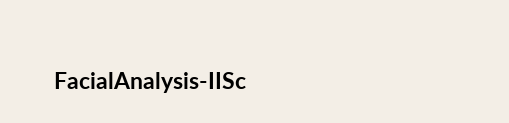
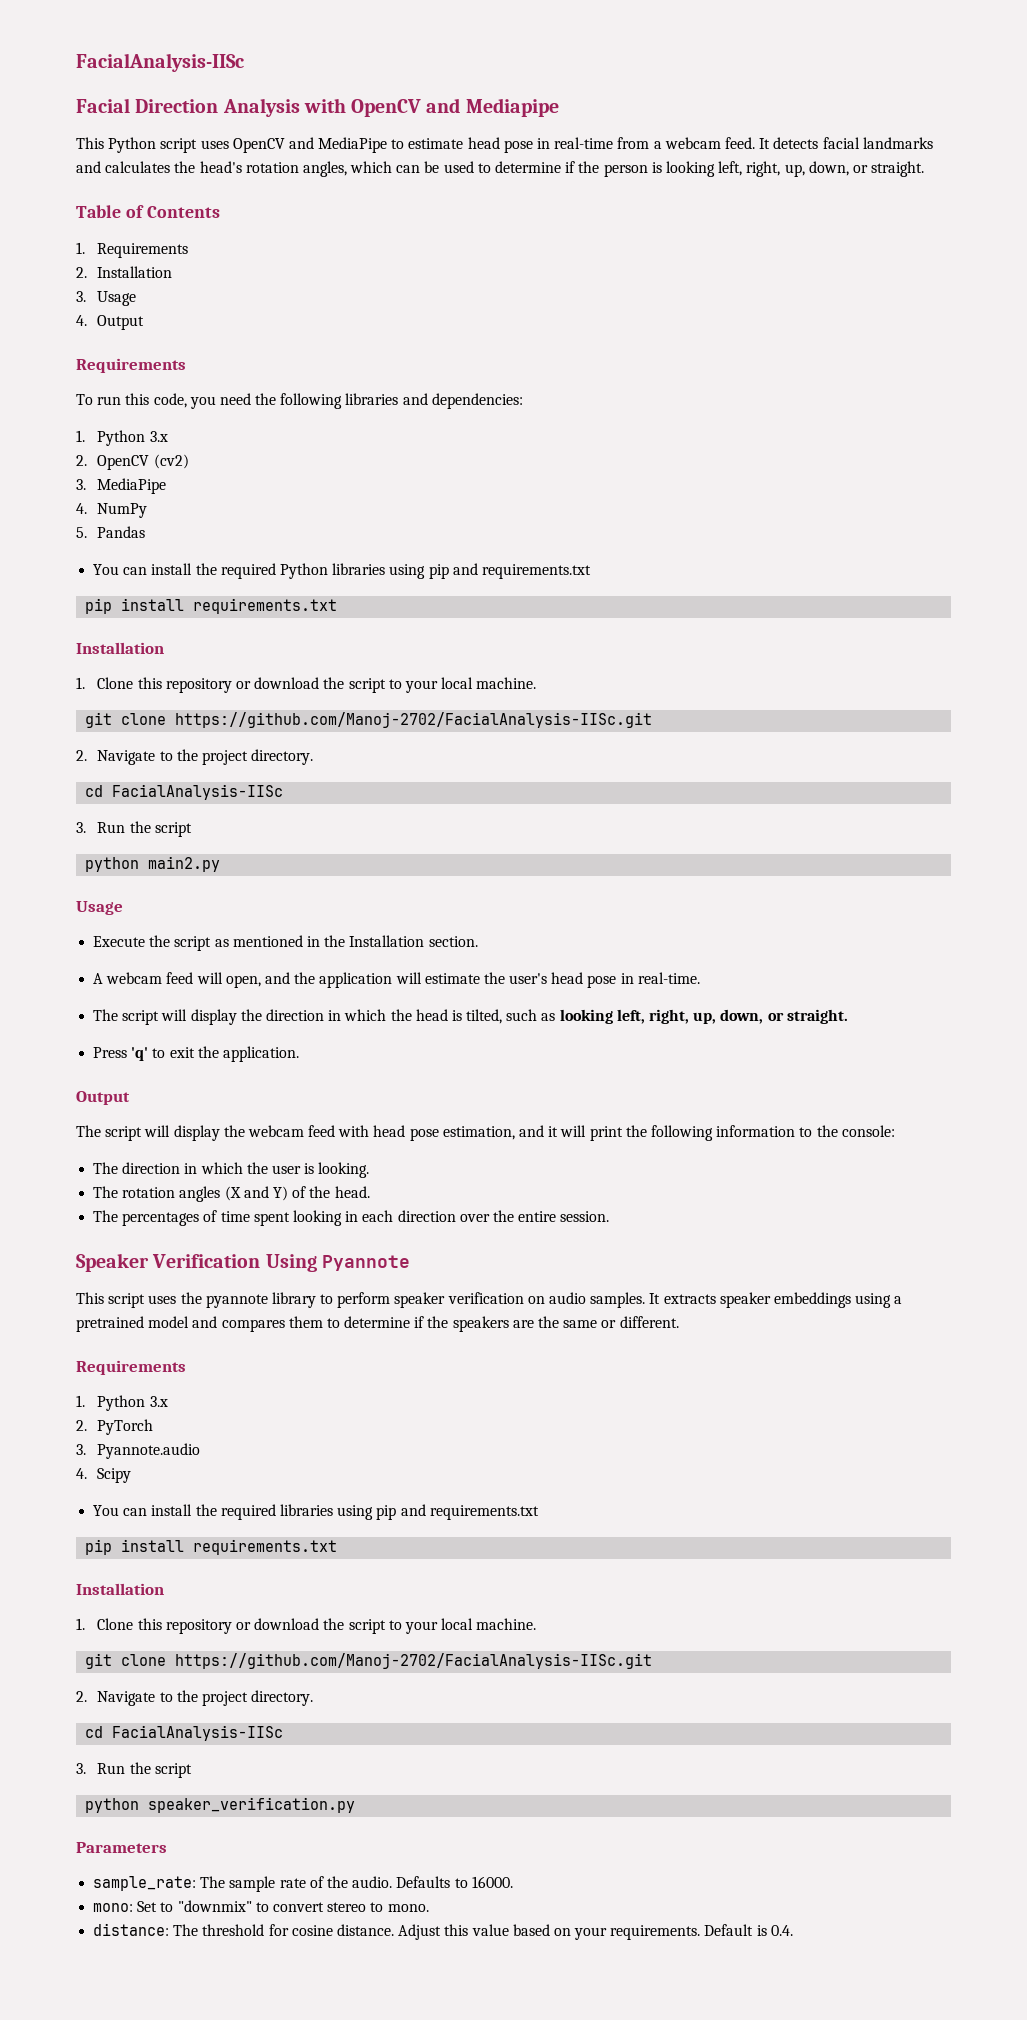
[54,72,246,93] FacialAnalysis-IISc -> [76,53,244,72] [76,98,559,117] [76,137,933,153] [76,161,925,177] [76,205,220,218] [76,242,189,258] [76,266,173,278] [76,291,137,306] [76,315,145,330] [76,358,186,373] [76,393,523,409] [76,430,168,446] [76,454,189,470] [76,478,167,494] [76,503,148,518] [76,526,146,538] [93,563,591,579] [85,598,338,614] [76,642,164,654] [76,677,537,693] [85,712,653,728] [76,749,314,765] [85,784,284,800] [76,821,192,837] [85,856,221,872] [76,901,123,915] [93,935,478,951] [93,972,700,988] [93,1009,848,1025] [93,1046,299,1062] [76,1091,130,1105] [76,1125,895,1141] [93,1162,370,1178] [93,1186,370,1202] [93,1210,610,1226] [76,1253,410,1272] [76,1292,903,1308] [76,1316,679,1332] [76,1360,186,1375] [76,1395,168,1411] [76,1419,154,1435] [76,1443,201,1459] [76,1468,132,1483] [93,1504,539,1520] [85,1539,338,1555] [76,1583,164,1595] [76,1618,537,1634] [85,1653,653,1669] [76,1690,314,1706] [85,1725,284,1741] [76,1762,192,1778] [85,1797,356,1813] [76,1842,167,1853] [93,1876,513,1892] [93,1900,429,1912] [93,1923,793,1940] FacialAnalysis-IISc // Facial Direction Analysis with OpenCV and Mediapipe // This Python script uses OpenCV and MediaPipe to estimate head pose in real-time from a webcam feed. It detects facial landmarks and calculates the head's rotation angles, which can be used to determine if the person is looking left, right, up, down, or straight. // Table of Contents // 1. Requirements // 2. Installation // 3. Usage // 4. Output // Requirements // To run this code, you need the following libraries and dependencies: // 1. Python 3.x // 2. OpenCV (cv2) // 3. MediaPipe // 4. NumPy // 5. Pandas // You can install the required Python libraries using pip and requirements.txt // pip install requirements.txt // Installation // 1. Clone this repository or download the script to your local machine. // git clone https://github.com/Manoj-2702/FacialAnalysis-IISc.git // 2. Navigate to the project directory. // cd FacialAnalysis-IISc // 3. Run the script // python main2.py // Usage // Execute the script as mentioned in the Installation section. // A webcam feed will open, and the application will estimate the user's head pose in real-time. // The script will display the direction in which the head is tilted, such as looking left, right, up, down, or straight. // Press 'q' to exit the application. // Output // The script will display the webcam feed with head pose estimation, and it will print the following information to the console: // The direction in which the user is looking. // The rotation angles (X and Y) of the head. // The percentages of time spent looking in each direction over the entire session. // Speaker Verification Using Pyannote // This script uses the pyannote library to perform speaker verification on audio samples. It extracts speaker embeddings using a pretrained model and compares them to determine if the speakers are the same or different. // Requirements // 1. Python 3.x // 2. PyTorch // 3. Pyannote.audio // 4. Scipy // You can install the required libraries using pip and requirements.txt // pip install requirements.txt // Installation // 1. Clone this repository or download the script to your local machine. // git clone https://github.com/Manoj-2702/FacialAnalysis-IISc.git // 2. Navigate to the project directory. // cd FacialAnalysis-IISc // 3. Run the script // python speaker_verification.py // Parameters // sample_rate: The sample rate of the audio. Defaults to 16000. // mono: Set to "downmix" to convert stereo to mono. // distance: The threshold for cosine distance. Adjust this value based on your requirements. Default is 0.4.

